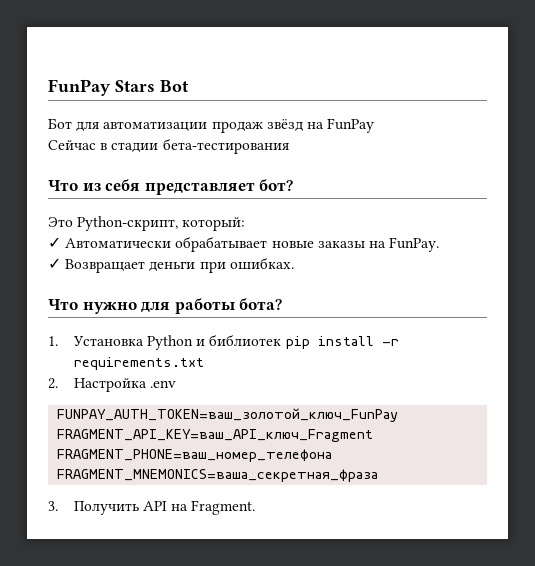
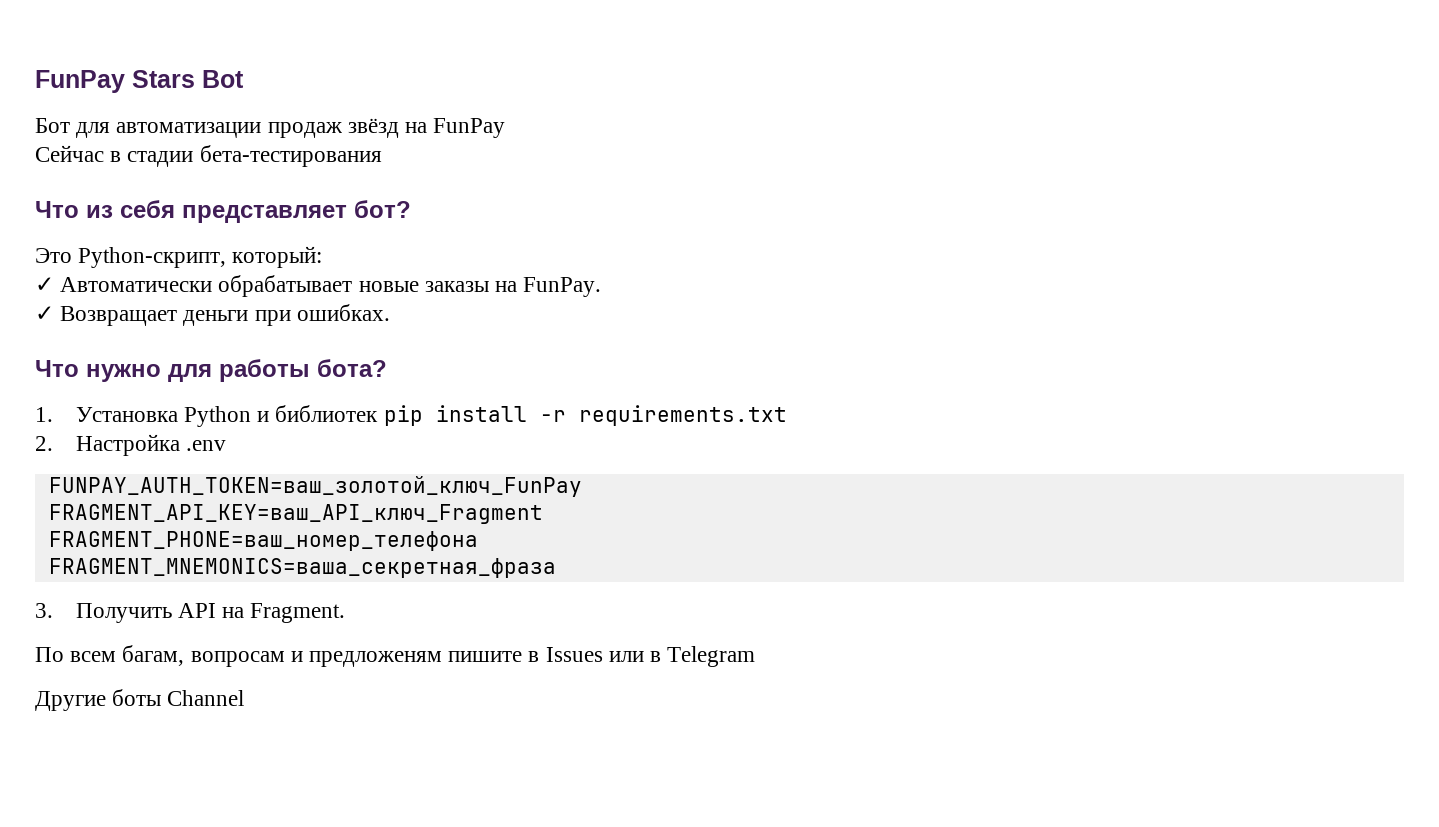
(256, 507) none -> [35,645,756,667] [35,689,245,711] // По всем багам, вопросам и предложеням пишите в Issues или в Telegram // Другие боты Channel

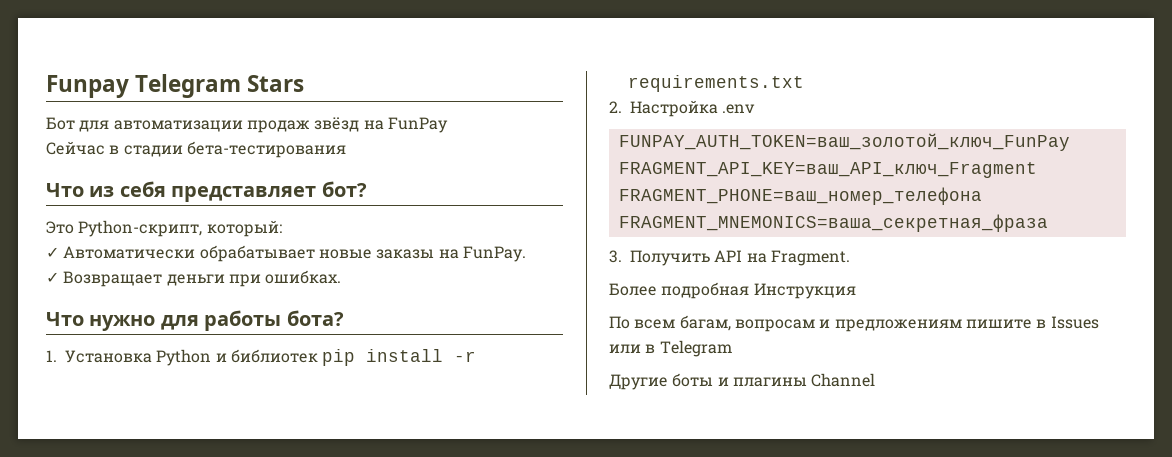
[35,70,125,93] FunPay -> [46,74,242,98] Funpay Telegram
[202,70,244,88] Bot -> (305, 83) none
(346, 613) none -> [609,282,856,299] // Более подробная Инструкция
[309,651,443,667] предложеням -> [834,319,962,332] предложениям
(162, 697) none -> [717,377,807,387] и плагины

